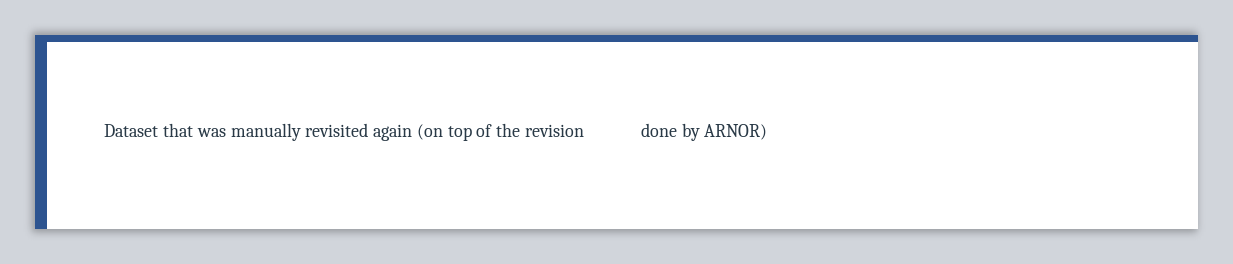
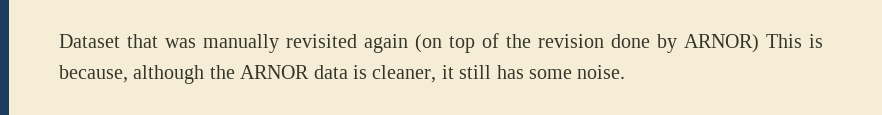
(768, 132) none -> [766,34,823,48] [59,65,626,84] This is because, although the ARNOR data is cleaner, it still has some noise.

